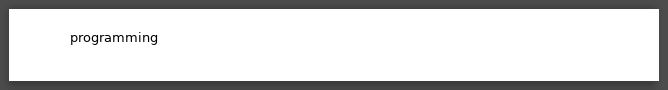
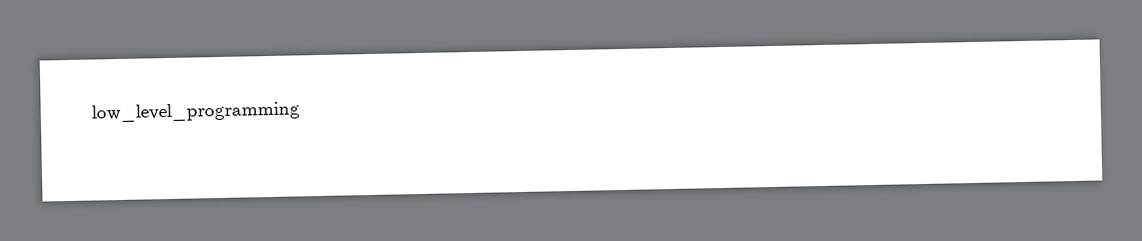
[70,32,158,45] programming -> [91,101,300,123] low_level_programming

